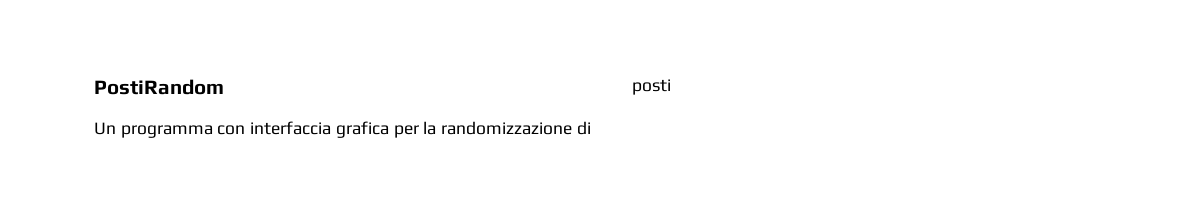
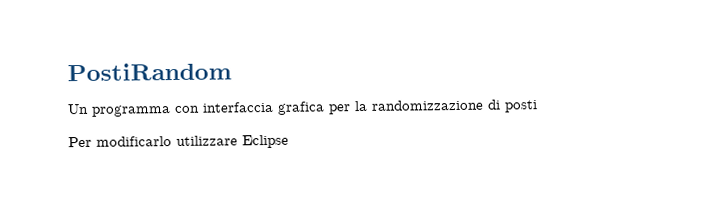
(671, 87) none -> [68,134,289,149] // Per modificarlo utilizzare Eclipse

